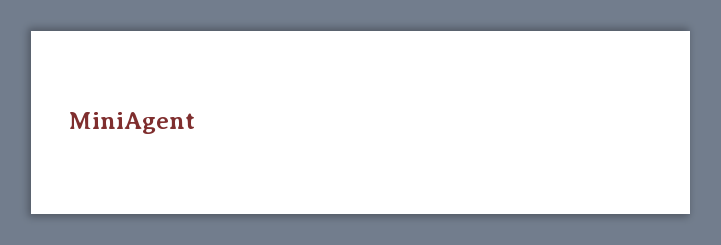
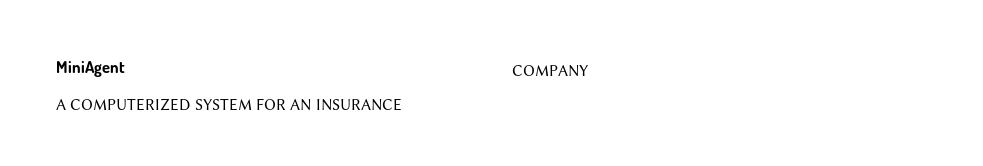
(195, 123) none -> [56,98,402,111] [512,65,589,77] // A COMPUTERIZED SYSTEM FOR AN INSURANCE COMPANY

